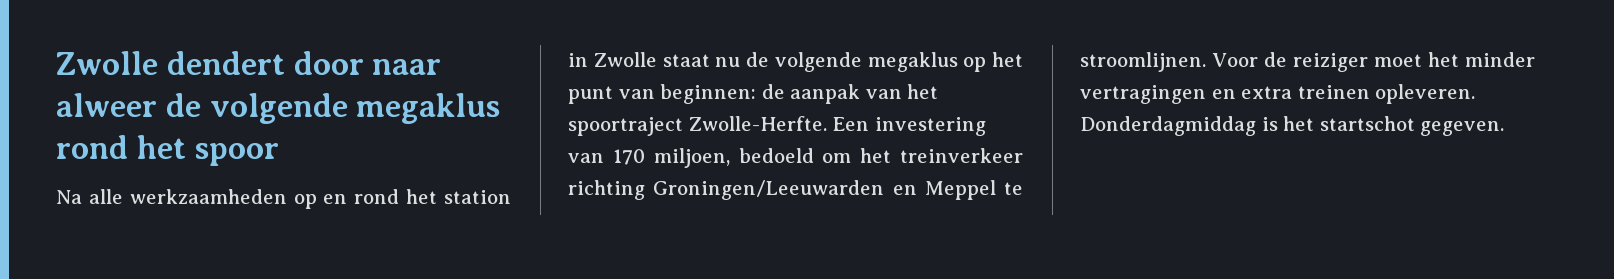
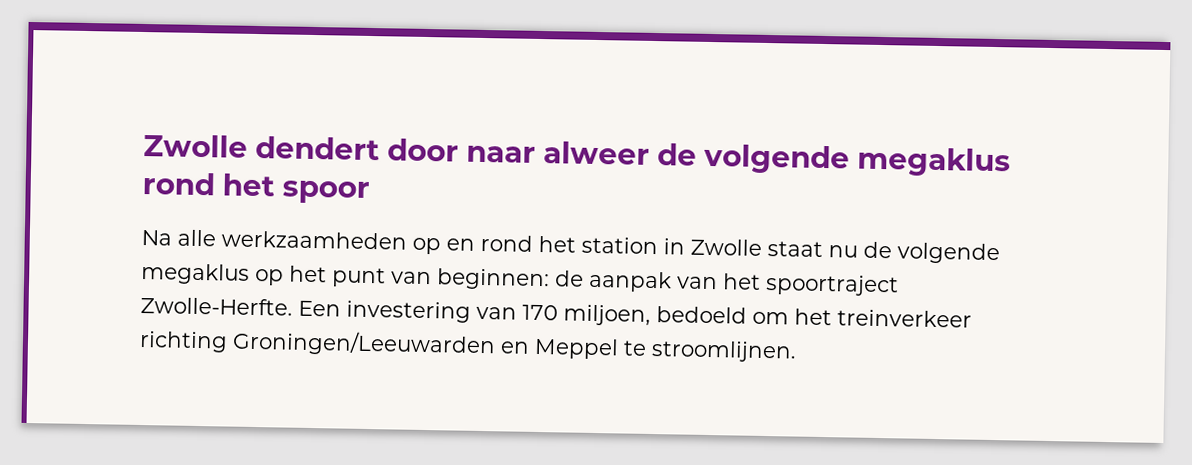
[1212,52,1535,72] [1080,84,1476,104] [1080,116,1505,136] Voor de reiziger moet het minder vertragingen en extra treinen opleveren. Donderdagmiddag is het startschot gegeven. -> (797, 351) none

